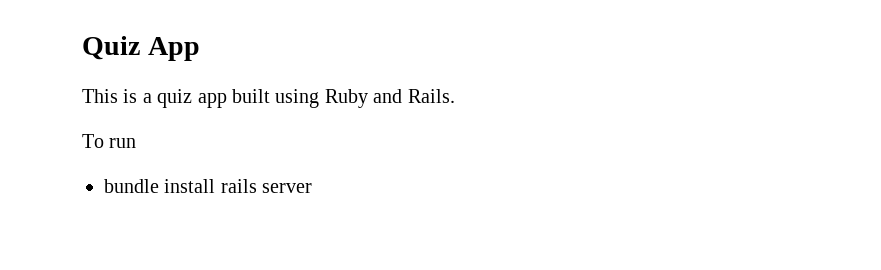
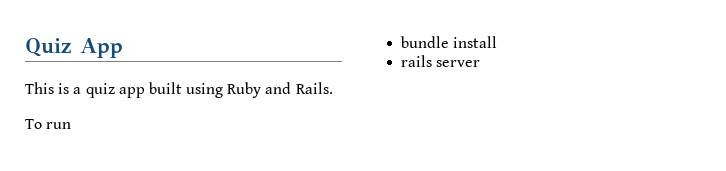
(216, 186) none -> (498, 42) //

